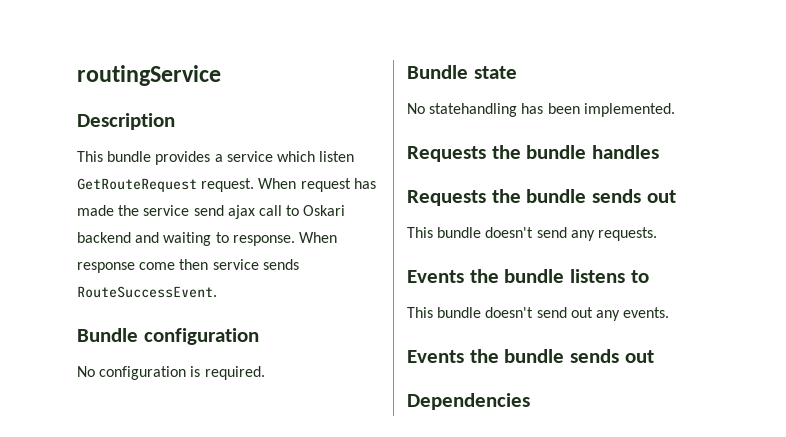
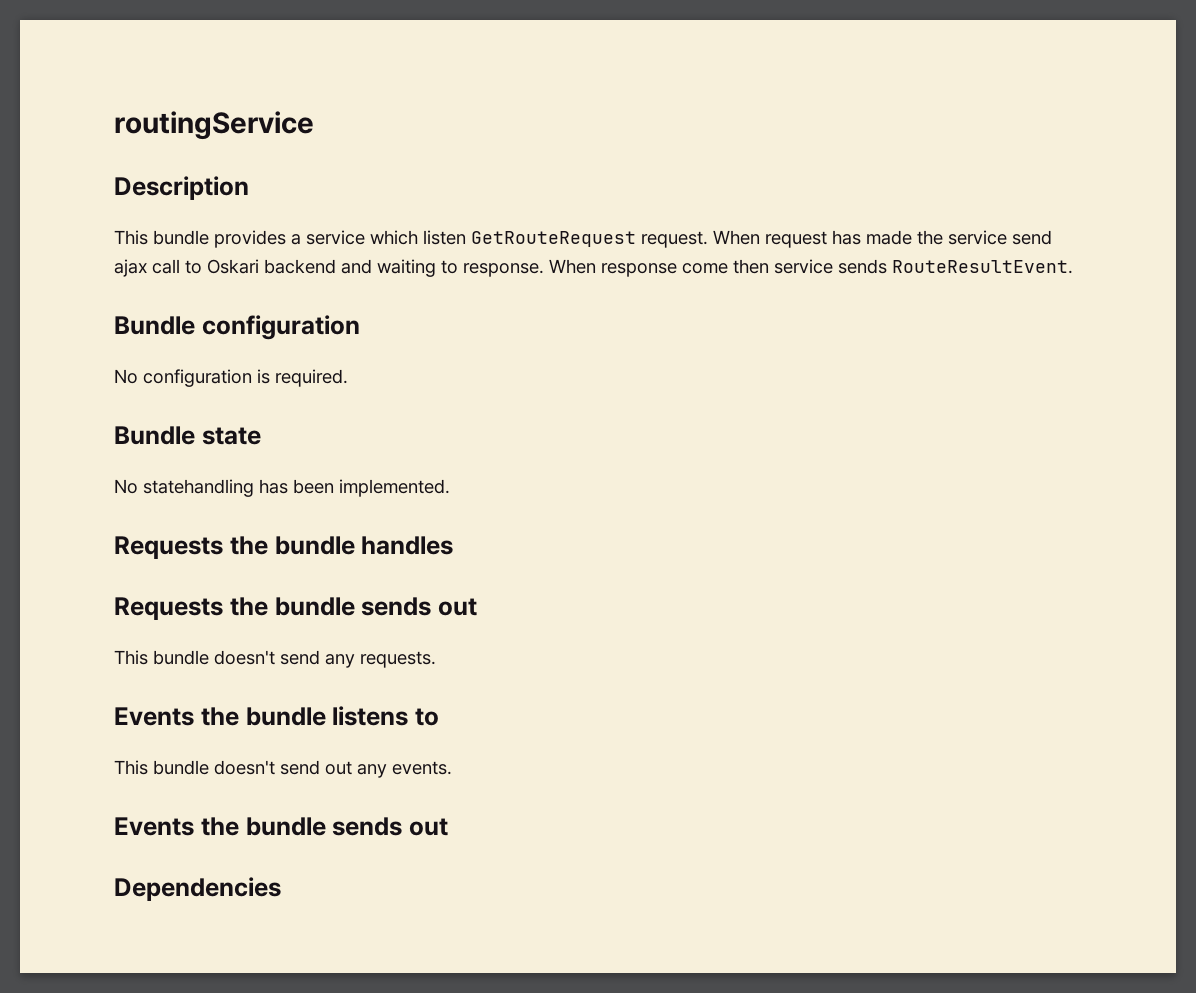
[77,286,217,298] RouteSuccessEvent. -> [892,260,1073,274] RouteResultEvent.

